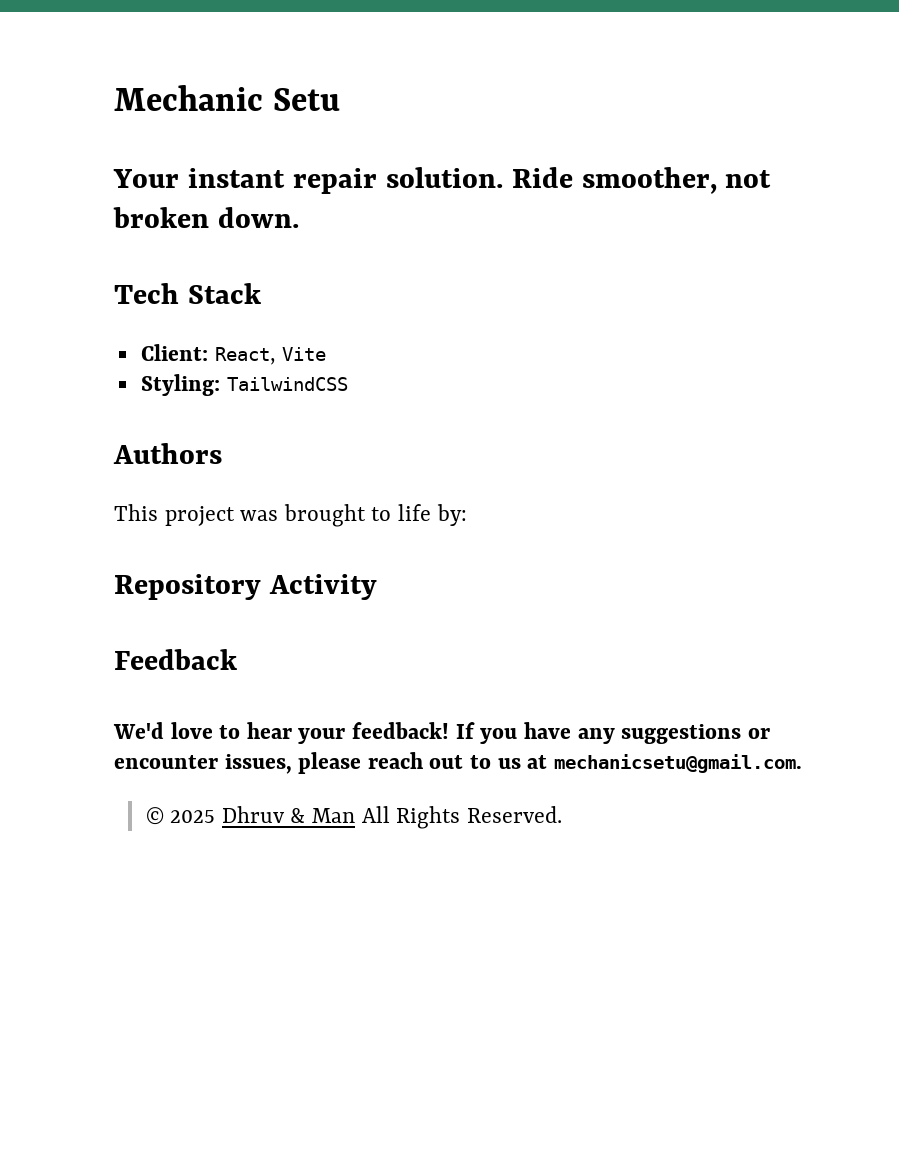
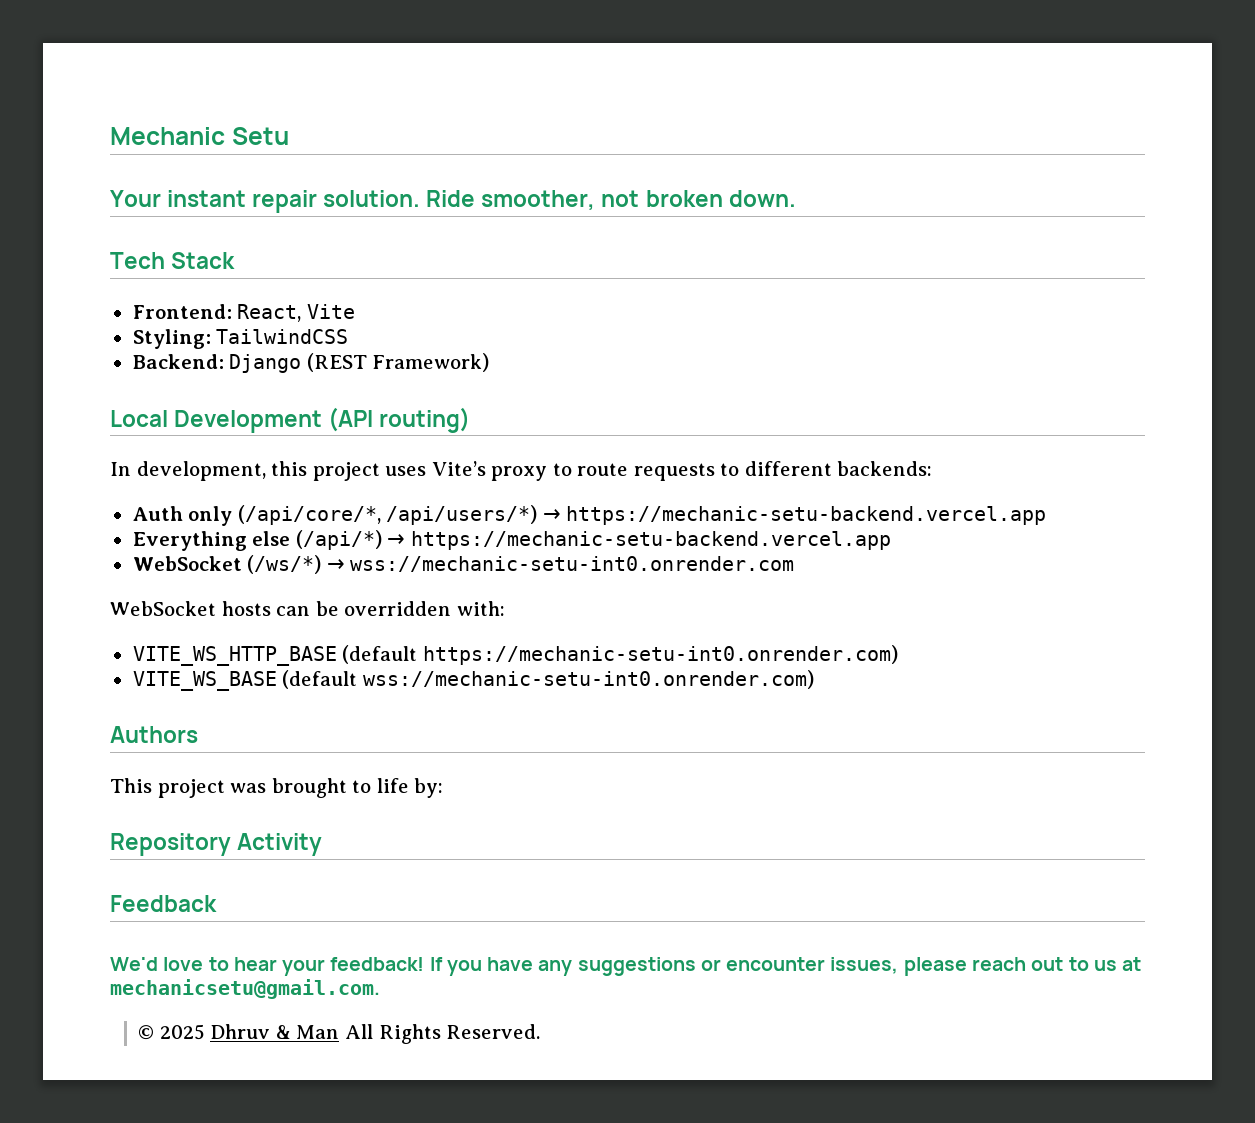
[140,344,208,361] Client: -> [132,304,232,319] Frontend:
(348, 384) none -> [132,353,490,373] [110,407,471,433] [110,461,933,481] [132,505,1047,526] [132,530,891,551] [132,555,795,574] [110,601,505,616] [132,645,898,666] [132,670,814,691] // Backend: Django (REST Framework) // Local Development (API routing) // In development, this project uses Vite’s proxy to route requests to different backends: // Auth only (/api/core/*, /api/users/*) → https://mechanic-setu-backend.vercel.app // Everything else (/api/*) → https://mechanic-setu-backend.vercel.app // WebSocket (/ws/*) → wss://mechanic-setu-int0.onrender.com // WebSocket hosts can be overridden with: // VITE_WS_HTTP_BASE (default https://mechanic-setu-int0.onrender.com) // VITE_WS_BASE (default wss://mechanic-setu-int0.onrender.com)

